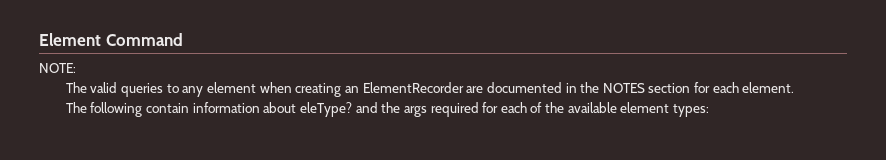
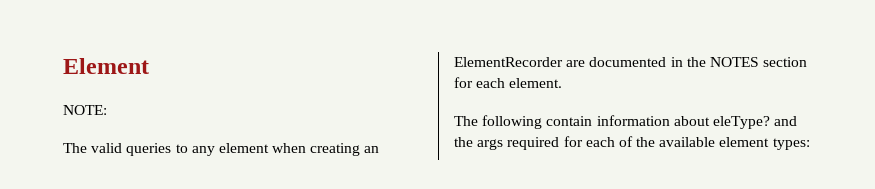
[105,33,183,46] Command -> (149, 66) none

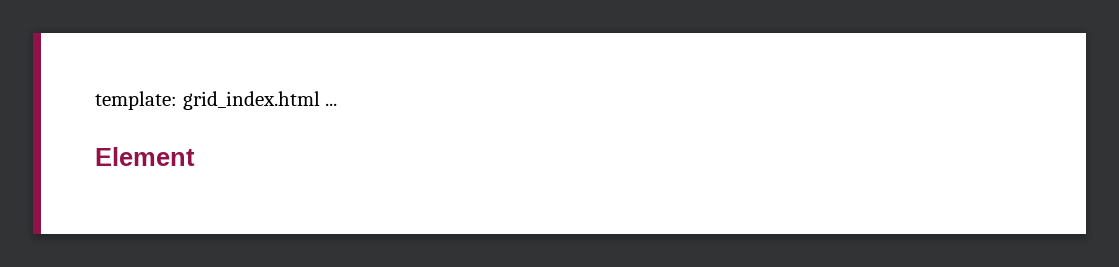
[63,58,149,74] [63,105,107,115] [63,143,380,156] [454,57,808,67] [454,77,563,88] [454,115,798,129] [454,136,810,150] Element // NOTE: // The valid queries to any element when creating an ElementRecorder are documented in the NOTES section for each element. // The following contain information about eleType? and the args required for each of the available element types: -> [95,91,338,110] [95,147,195,166] template: grid_index.html ... // Element

